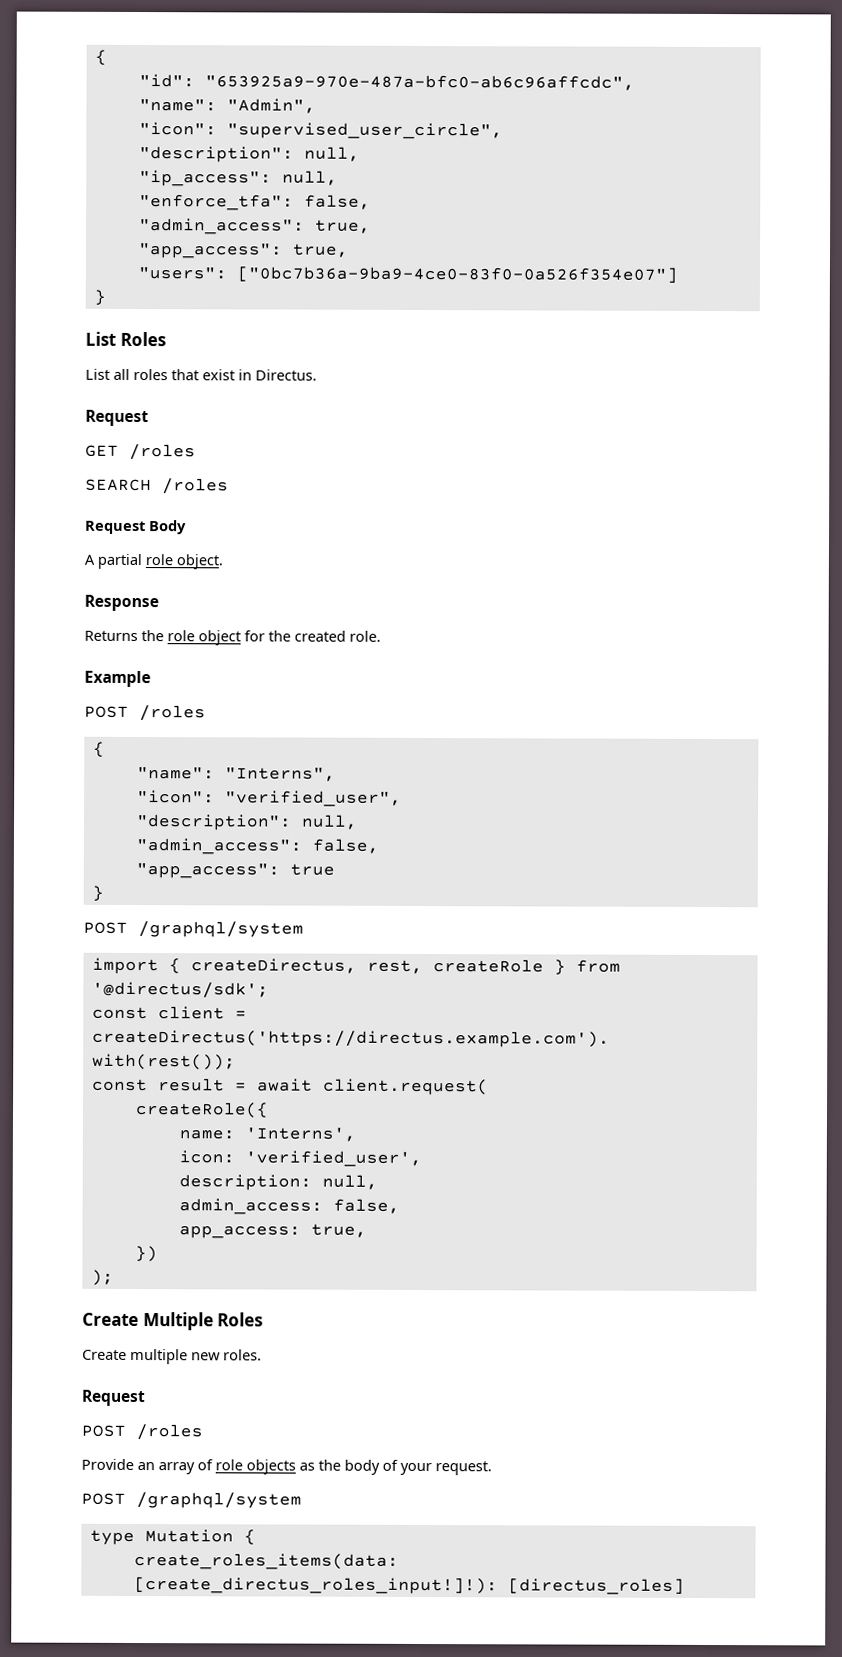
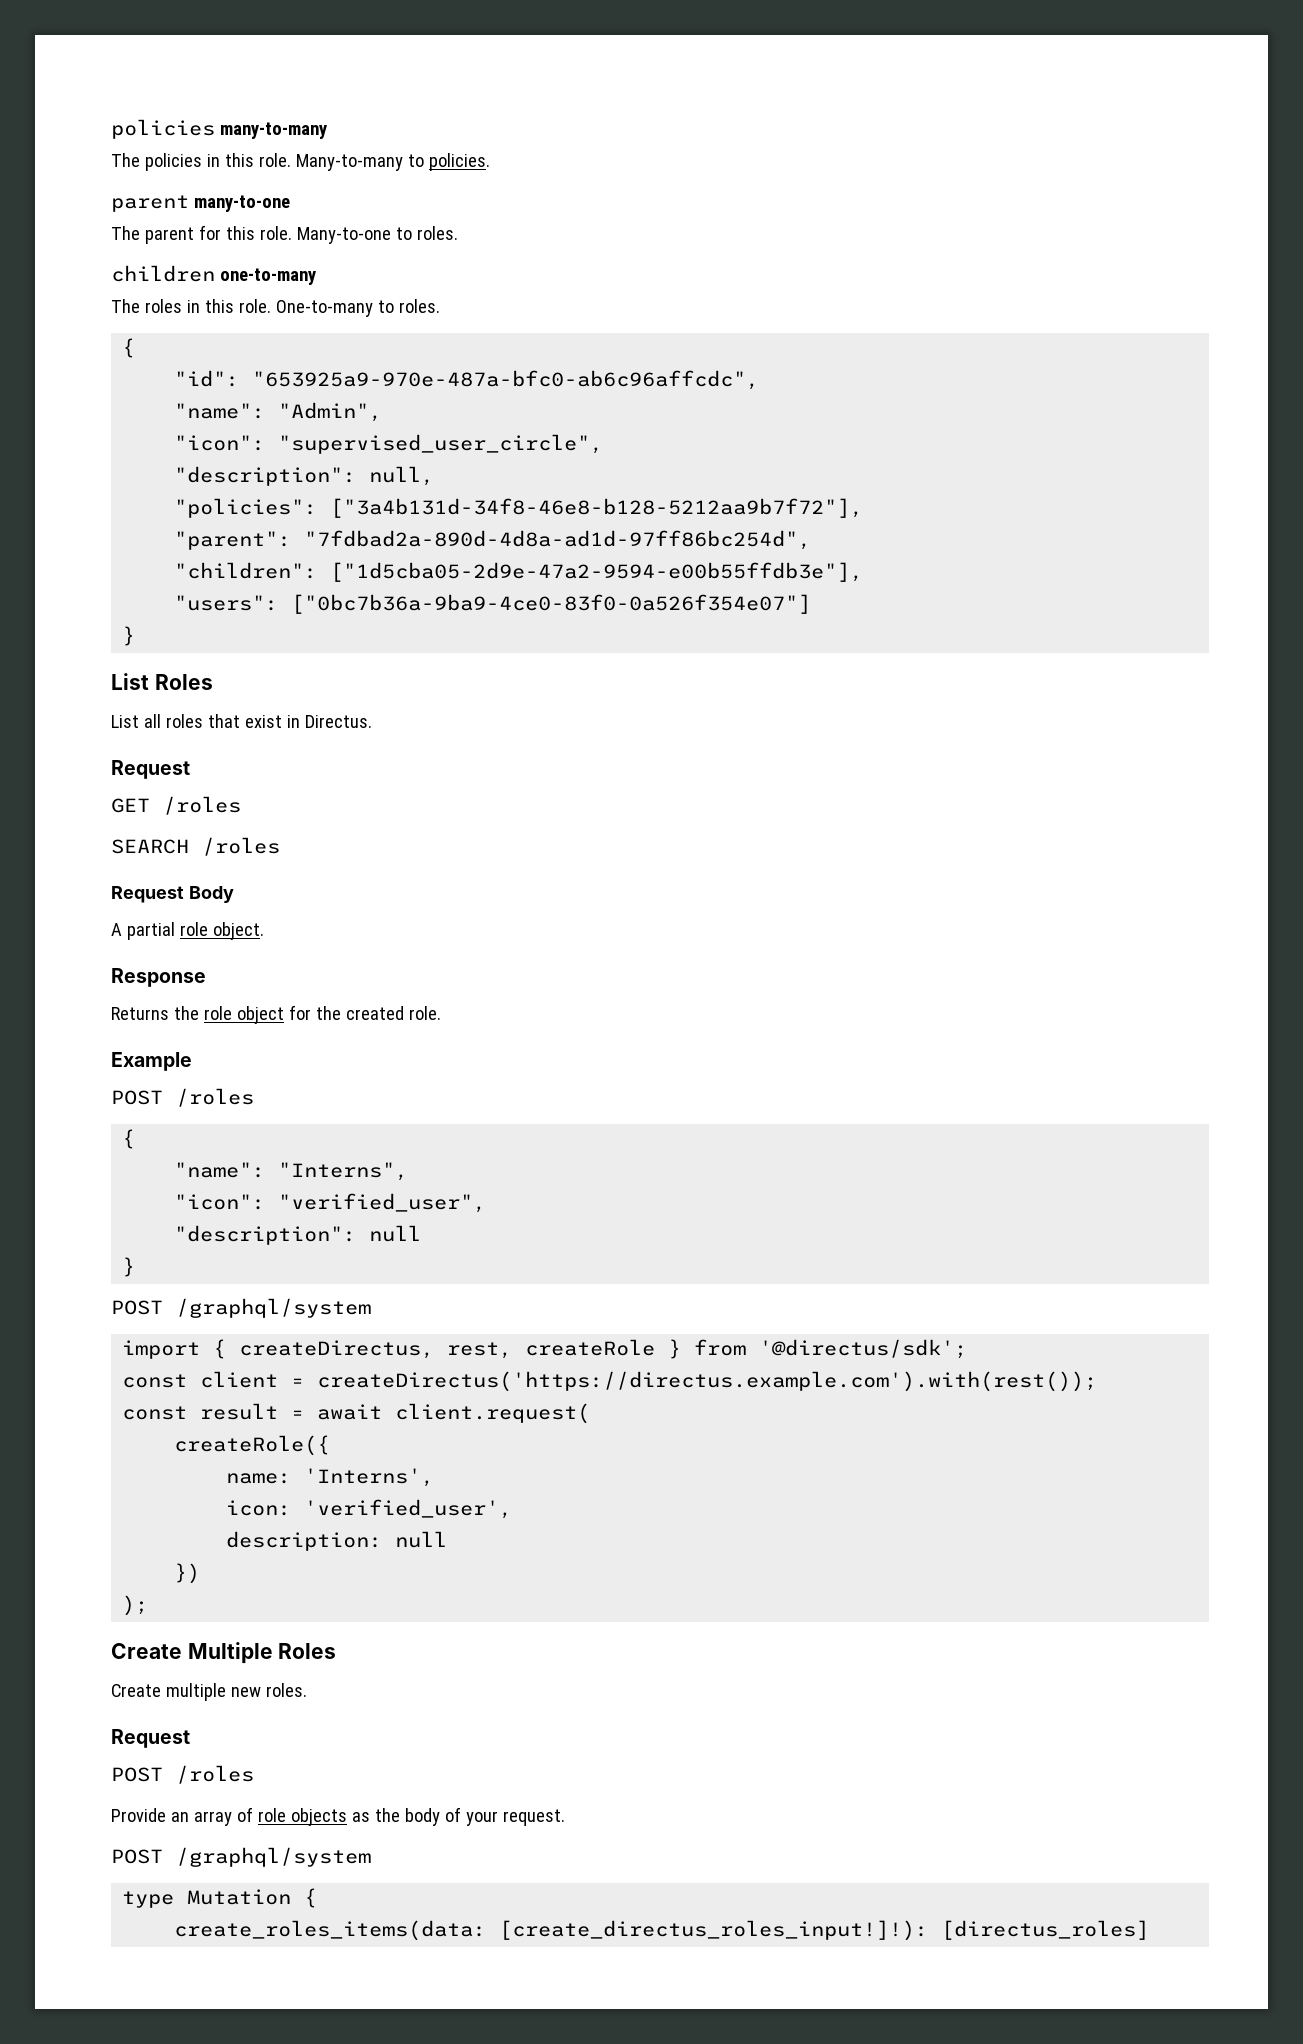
(94, 57) none -> [111,119,327,139] [111,153,490,171] [111,195,290,212] [111,225,458,244] [111,265,316,285] [111,299,440,317] policies many-to-many // The policies in this role. Many-to-many to policies. // parent many-to-one // The parent for this role. Many-to-one to roles. // children one-to-many // The roles in this role. One-to-many to roles. //
[138,170,338,187] [138,194,371,211] [138,218,371,235] [137,243,349,259] "ip_access": null, // "enforce_tfa": false, // "admin_access": true, // "app_access": true, -> [174,498,864,518] [174,530,812,550] [174,562,864,582] "policies": ["3a4b131d-34f8-46e8-b128-5212aa9b7f72"], // "parent": "7fdbad2a-890d-4d8a-ad1d-97ff86bc254d", // "children": ["1d5cba05-2d9e-47a2-9594-e00b55ffdb3e"],
[300,814,358,830] [135,838,379,855] [135,863,335,879] null, // "admin_access": false, // "app_access": true -> [369,1225,422,1242] null
[321,1174,378,1190] [178,1198,400,1215] [178,1223,367,1239] null, // admin_access: false, // app_access: true, -> [395,1531,448,1548] null

